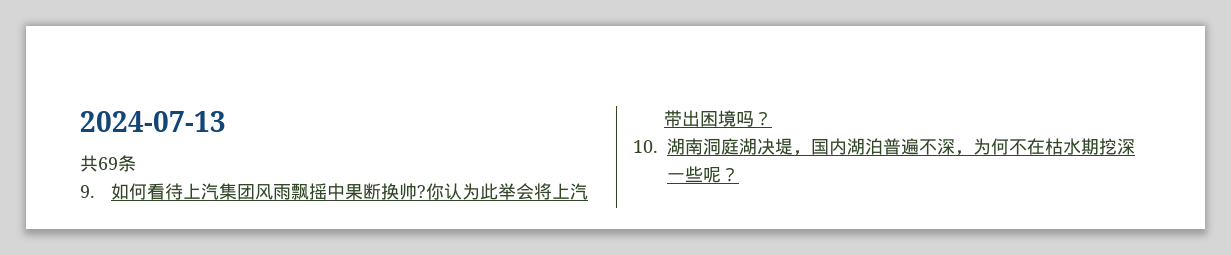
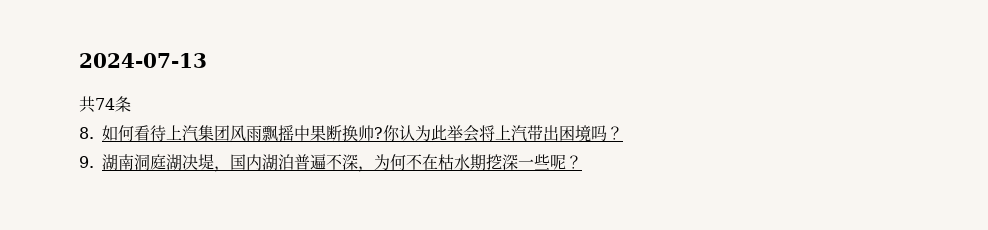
[98,157,118,170] 69 -> [95,98,115,110] 74
[80,185,95,198] 9. -> [79,127,94,139] 8.
[633,140,658,153] 10. -> [79,156,94,168] 9.

